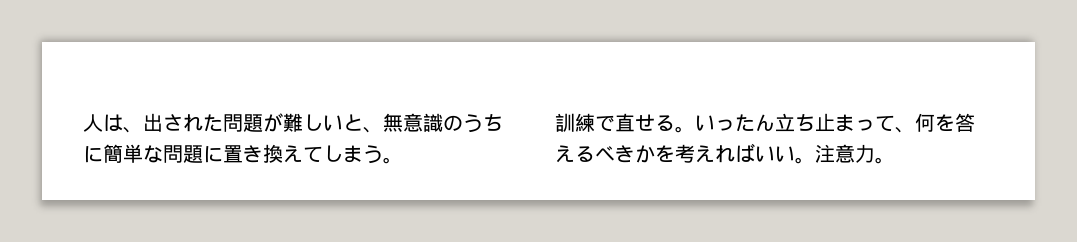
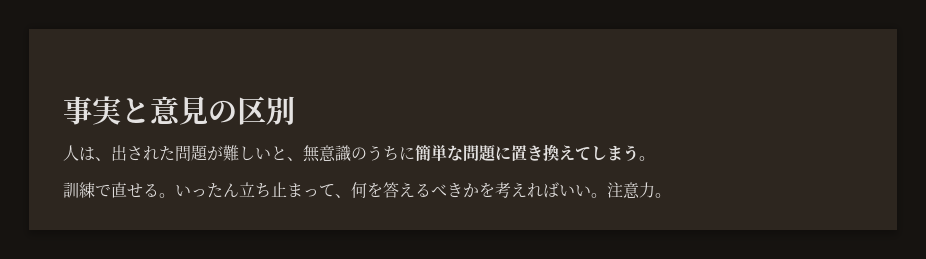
(83, 123) none -> [63,96,295,125] 事実と意見の区別 //

